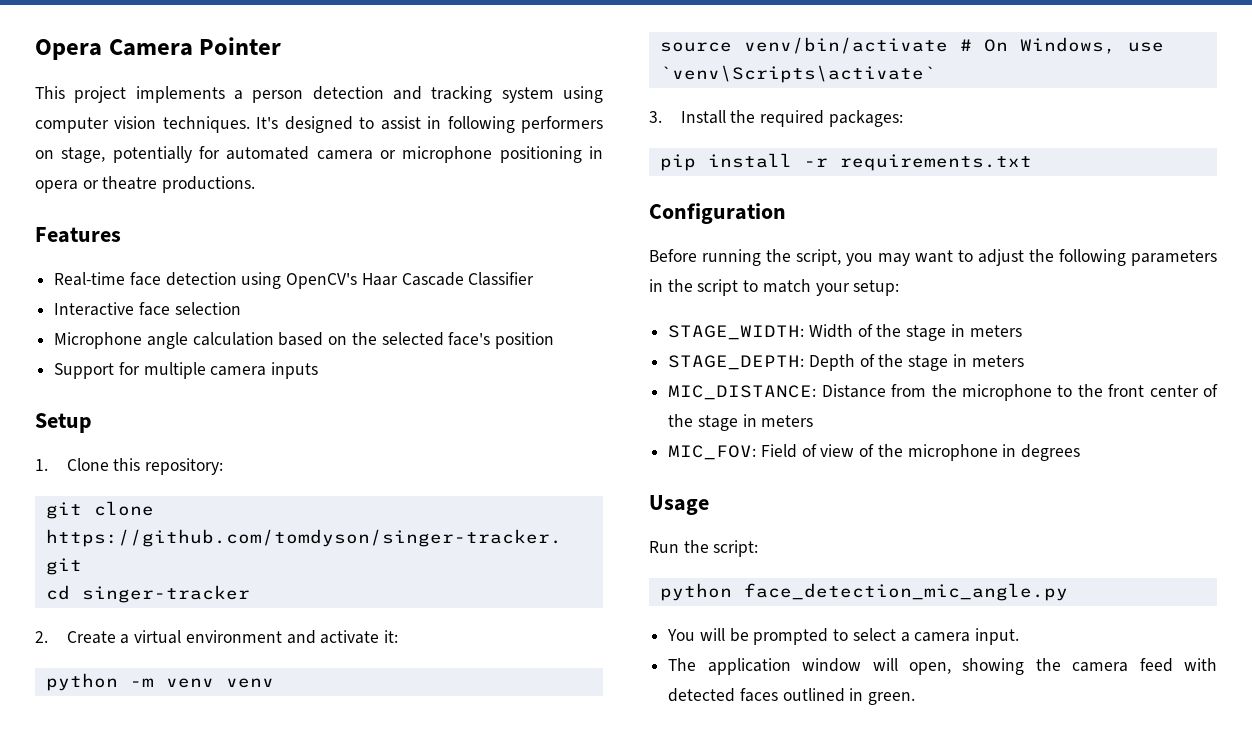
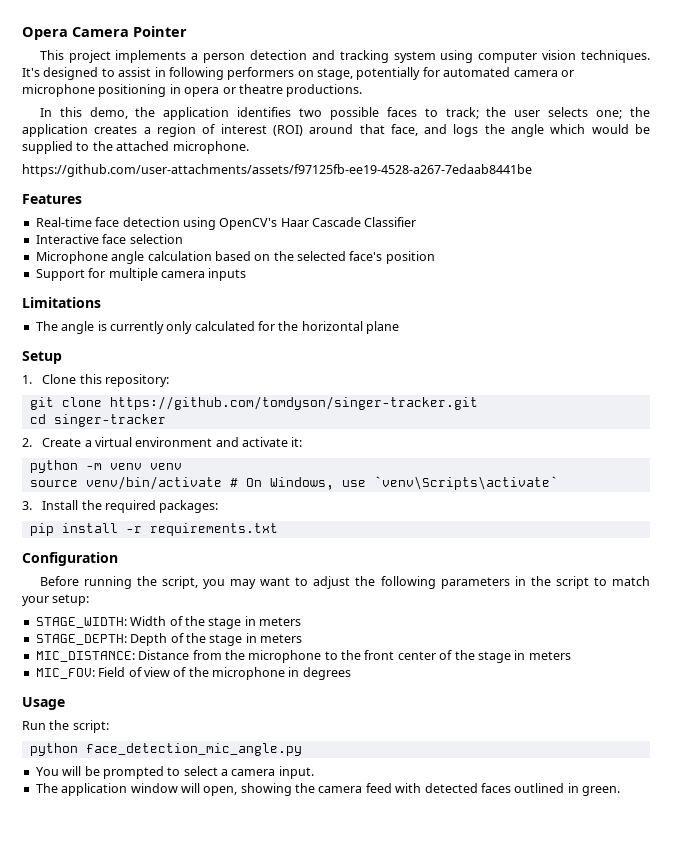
(256, 184) none -> [39,107,650,120] [22,124,650,137] [22,141,249,154] [22,164,532,177] // In this demo, the application identifies two possible faces to track; the user selects one; the application creates a region of interest (ROI) around that face, and logs the angle which would be supplied to the attached microphone. // https://github.com/user-attachments/assets/f97125fb-ee19-4528-a267-7edaab8441be
(319, 370) none -> [22,297,101,308] [35,321,400,334] // Limitations // The angle is currently only calculated for the horizontal plane

